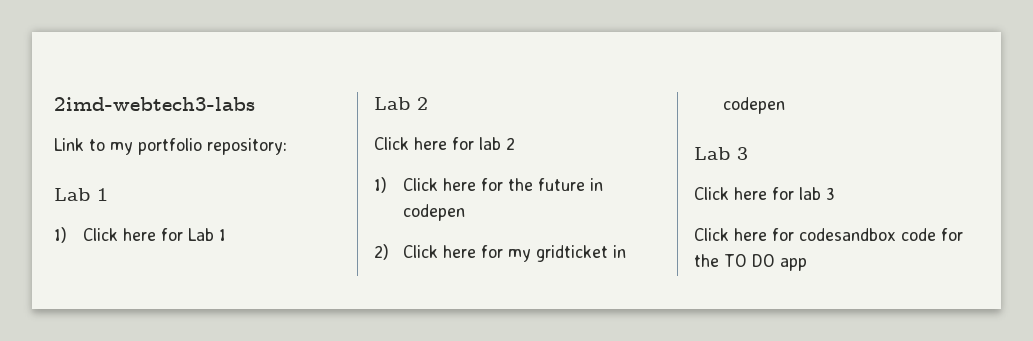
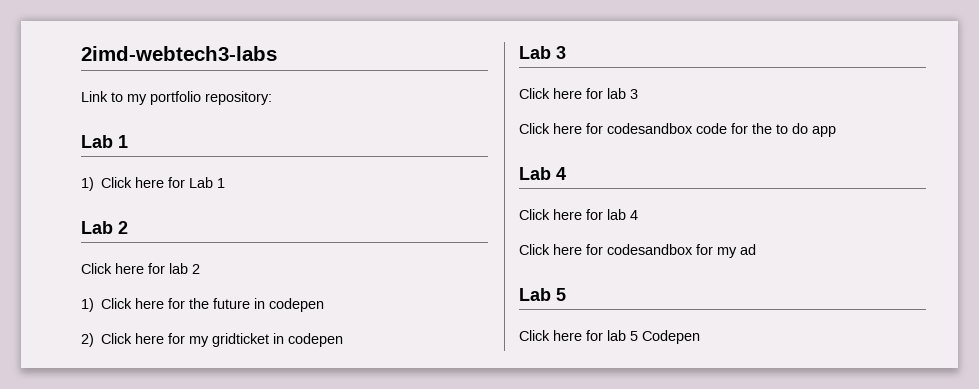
[724,254,775,267] TO DO -> [776,123,808,134] to do
(807, 264) none -> [519,167,566,180] [519,209,638,220] [519,244,756,258] [519,288,566,301] [519,330,700,344] // Lab 4 // Click here for lab 4 // Click here for codesandbox for my ad // Lab 5 // Click here for lab 5 Codepen

